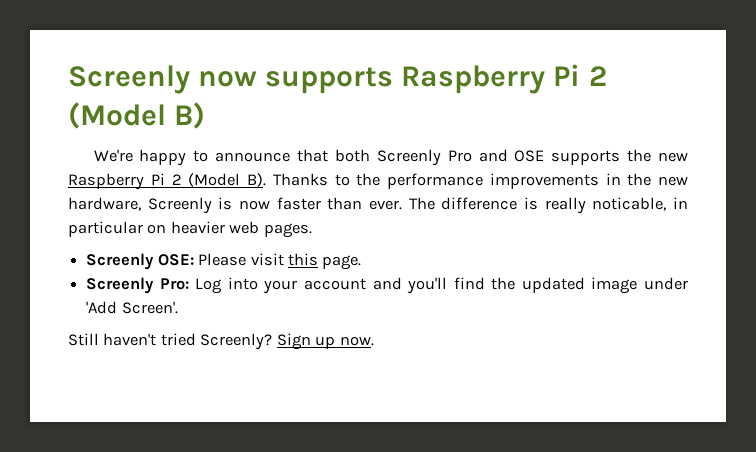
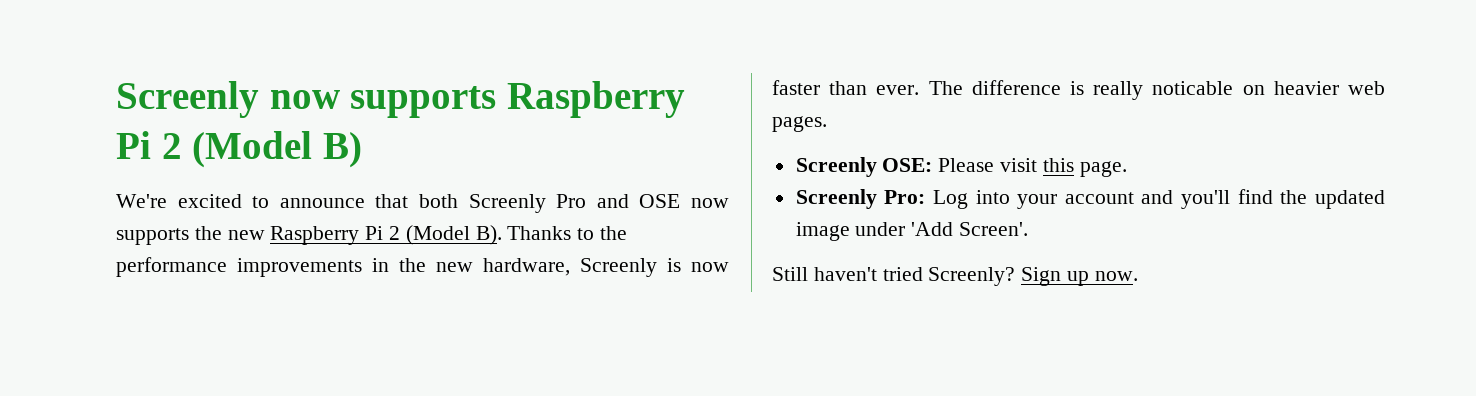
[139,149,187,166] happy -> [177,194,242,208] excited
(545, 156) none -> [691,198,730,208] now
[592,197,688,211] [68,221,143,237] noticable, in particular -> [1152,81,1234,95] noticable

